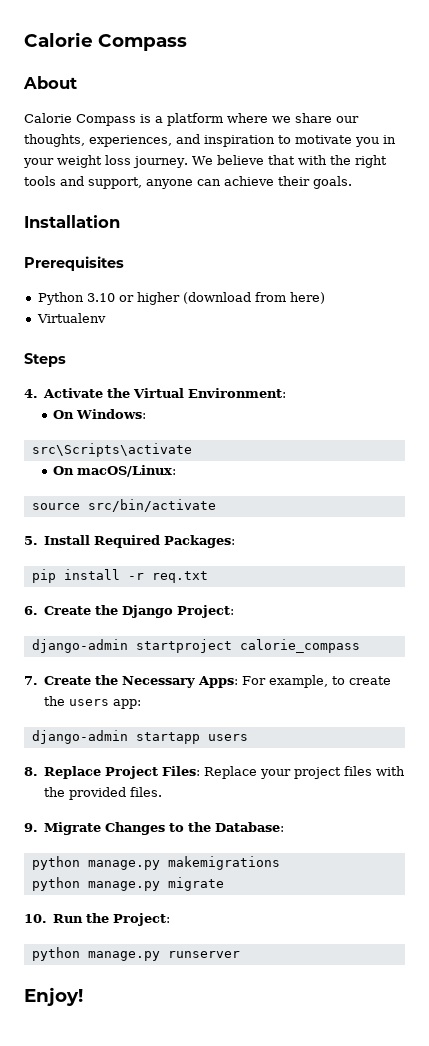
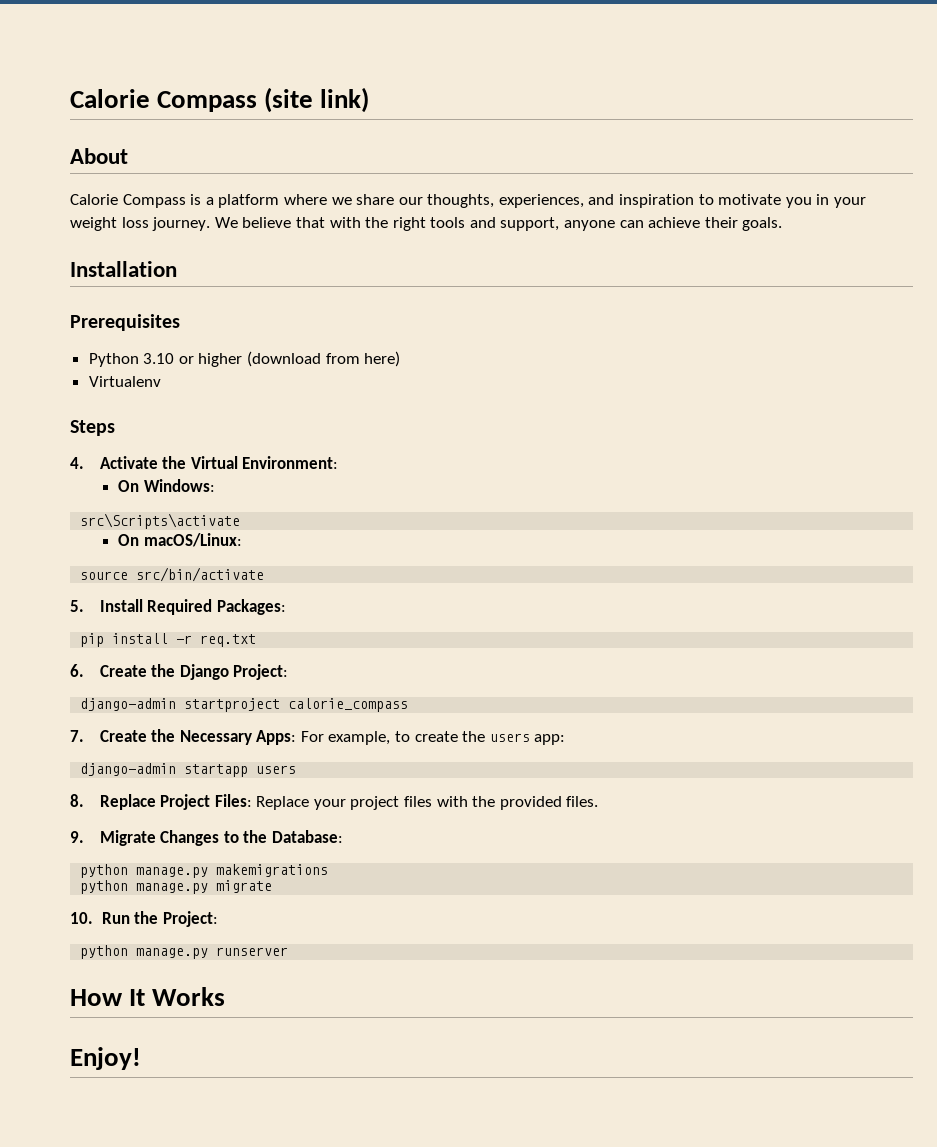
[24,32,187,51] Calorie Compass -> [70,87,370,113] Calorie Compass (site link)
(240, 954) none -> [70,987,226,1006] // How It Works

